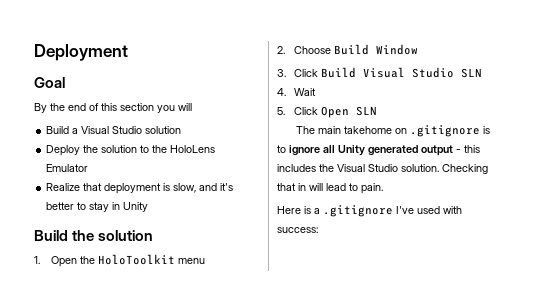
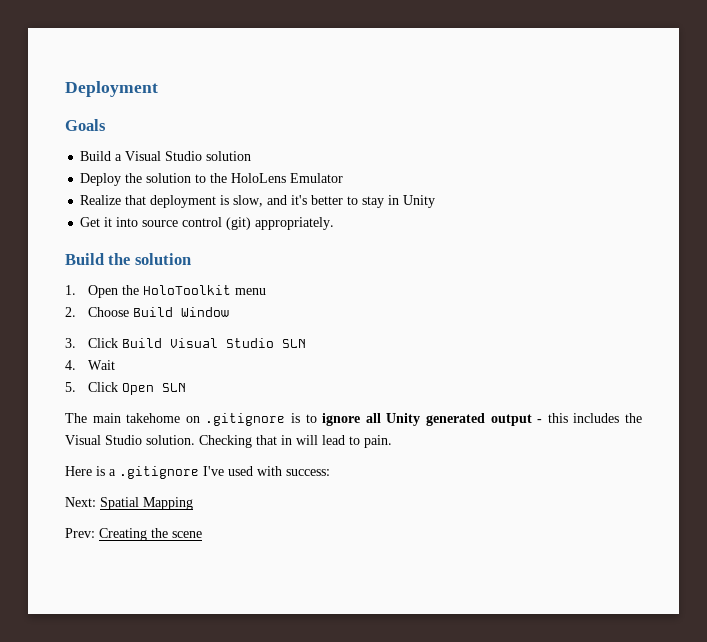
[34,77,65,88] [34,103,192,113] Goal // By the end of this section you will -> [65,119,106,131] Goals
(149, 207) none -> [80,217,335,230] // Get it into source control (git) appropriately.
(318, 230) none -> [65,497,193,510] [65,528,202,541] // Next: Spatial Mapping // Prev: Creating the scene

